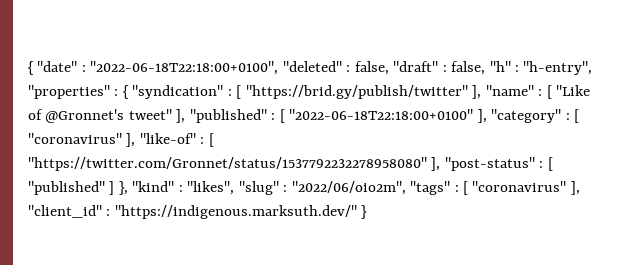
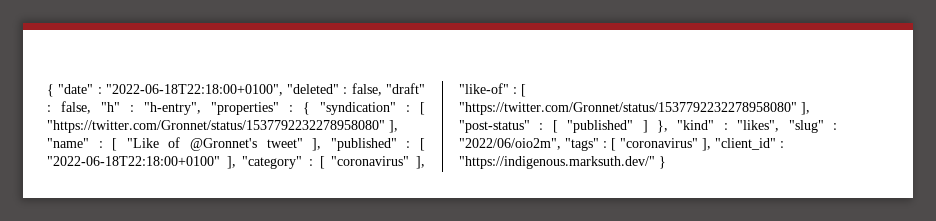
[245,85,468,99] "https://brid.gy/publish/twitter" -> [47,120,385,133] "https://twitter.com/Gronnet/status/1537792232278958080"

